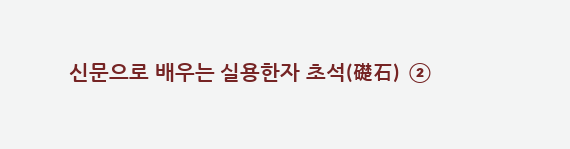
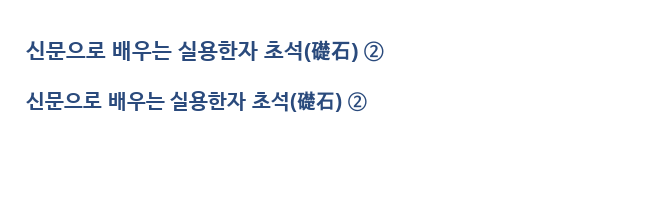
[69,63,434,83] 신문으로 배우는 실용한자 초석(礎石) ② -> [26,40,384,62] [26,91,367,112] 신문으로 배우는 실용한자 초석(礎石) ② // 신문으로 배우는 실용한자 초석(礎石) ②

